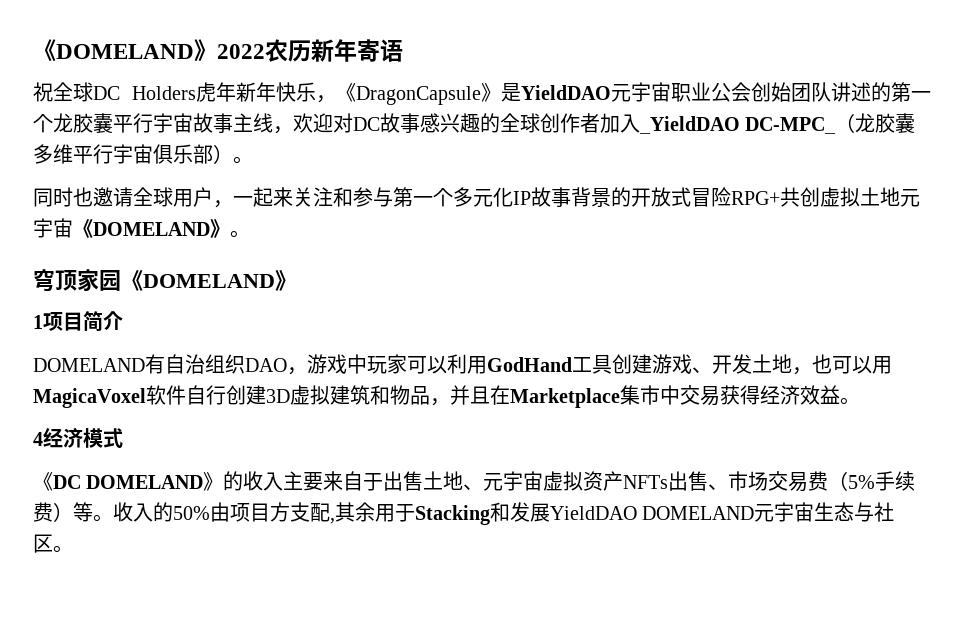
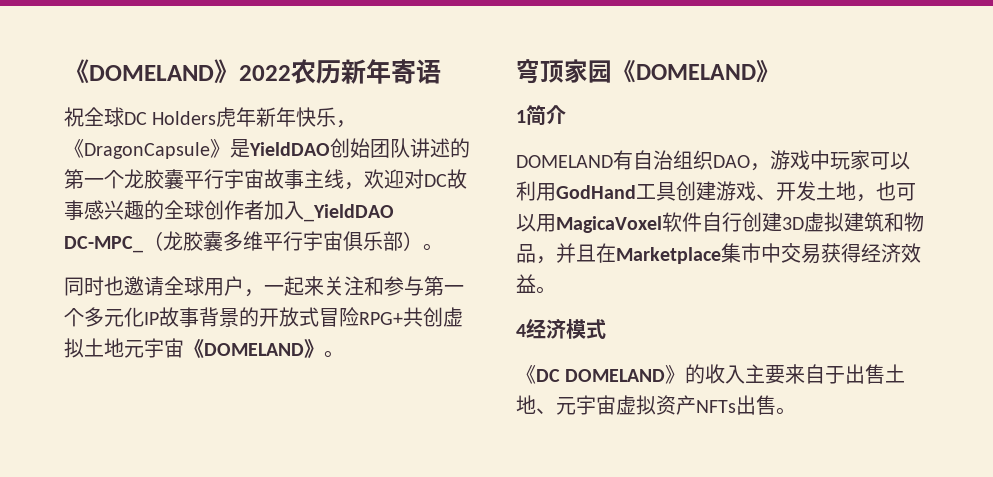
[611,82,751,102] 元宇宙职业公会 -> (330, 149) none
[43,312,83,331] 项⽬ -> (526, 116) none
[708,471,916,492] [33,502,895,525] [33,534,53,553] 、市场交易费（5%⼿续费）等。收入的50%由项目方⽀配,其余⽤于Stacking和发展YieldDAO DOMELAND元宇宙⽣态与社区 -> (776, 405) none

